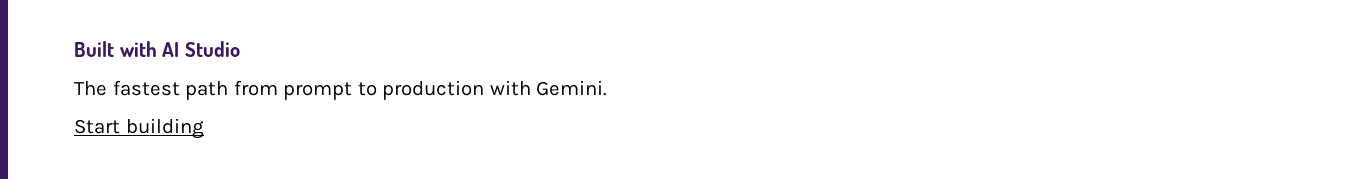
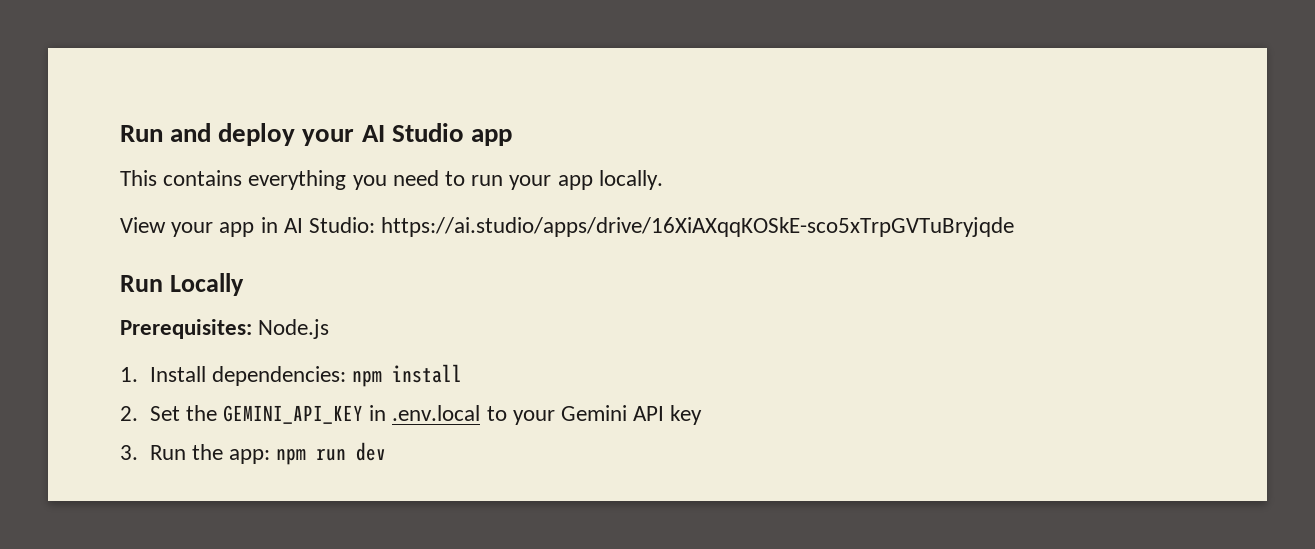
[74,41,240,57] [74,80,608,100] [74,118,204,139] Built with AI Studio // The fastest path from prompt to production with Gemini. // Start building -> [120,123,512,146] [120,170,663,190] [120,217,1015,237] [120,273,244,296] [120,319,330,339] [120,364,462,387] [120,405,703,425] [120,442,387,465] Run and deploy your AI Studio app // This contains everything you need to run your app locally. // View your app in AI Studio: https://ai.studio/apps/drive/16XiAXqqKOSkE-sco5xTrpGVTuBryjqde // Run Locally // Prerequisites: Node.js // 1. Install dependencies: npm install // 2. Set the GEMINI_API_KEY in .env.local to your Gemini API key // 3. Run the app: npm run dev

